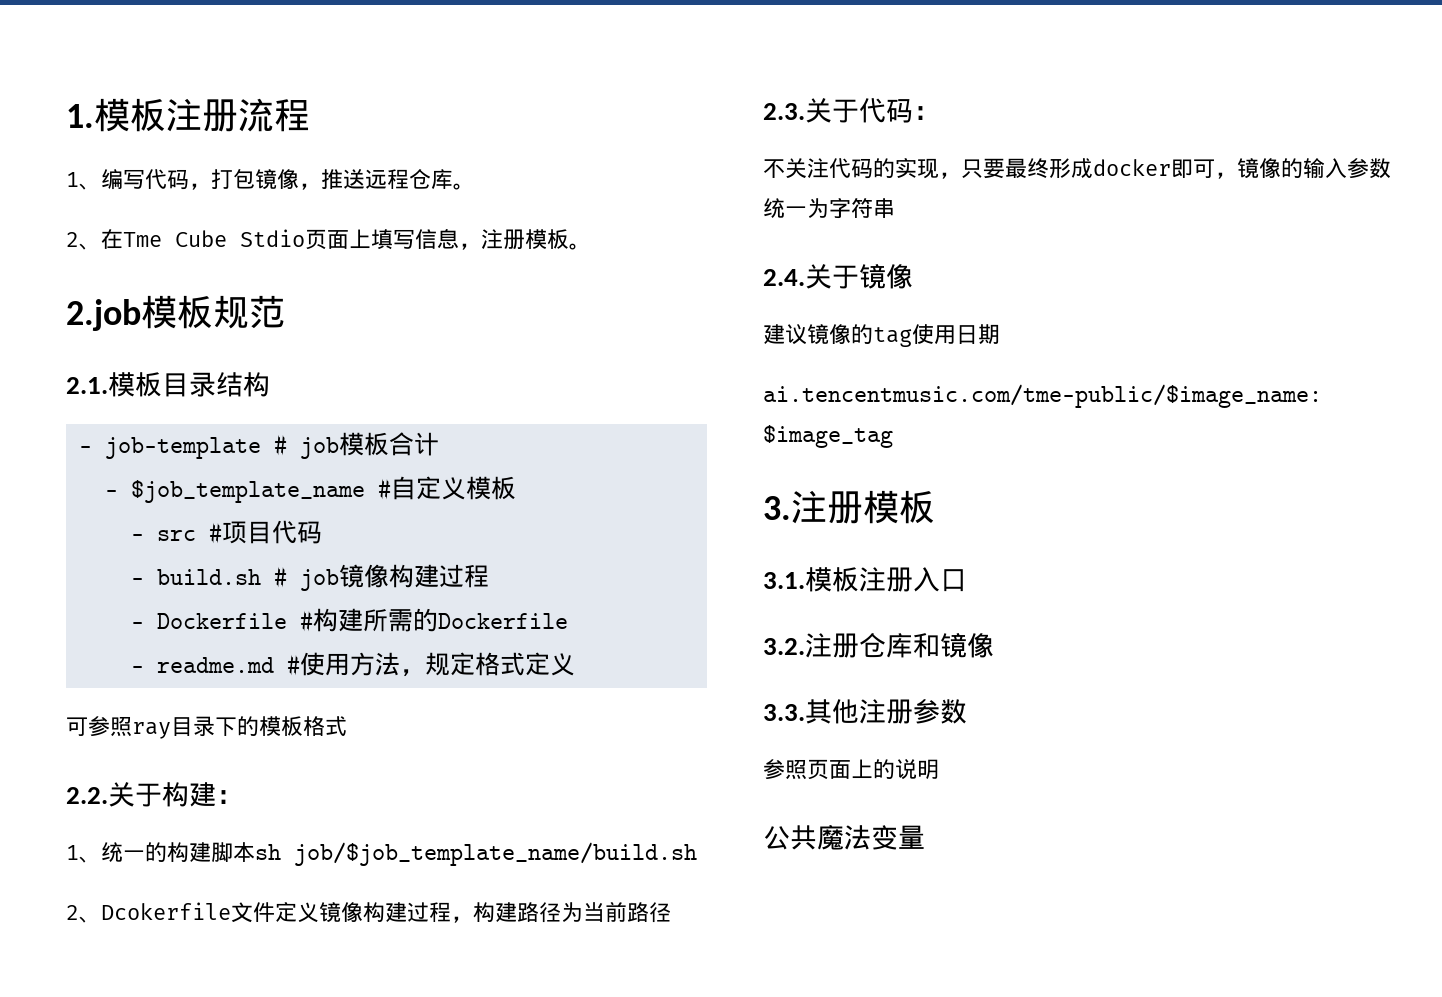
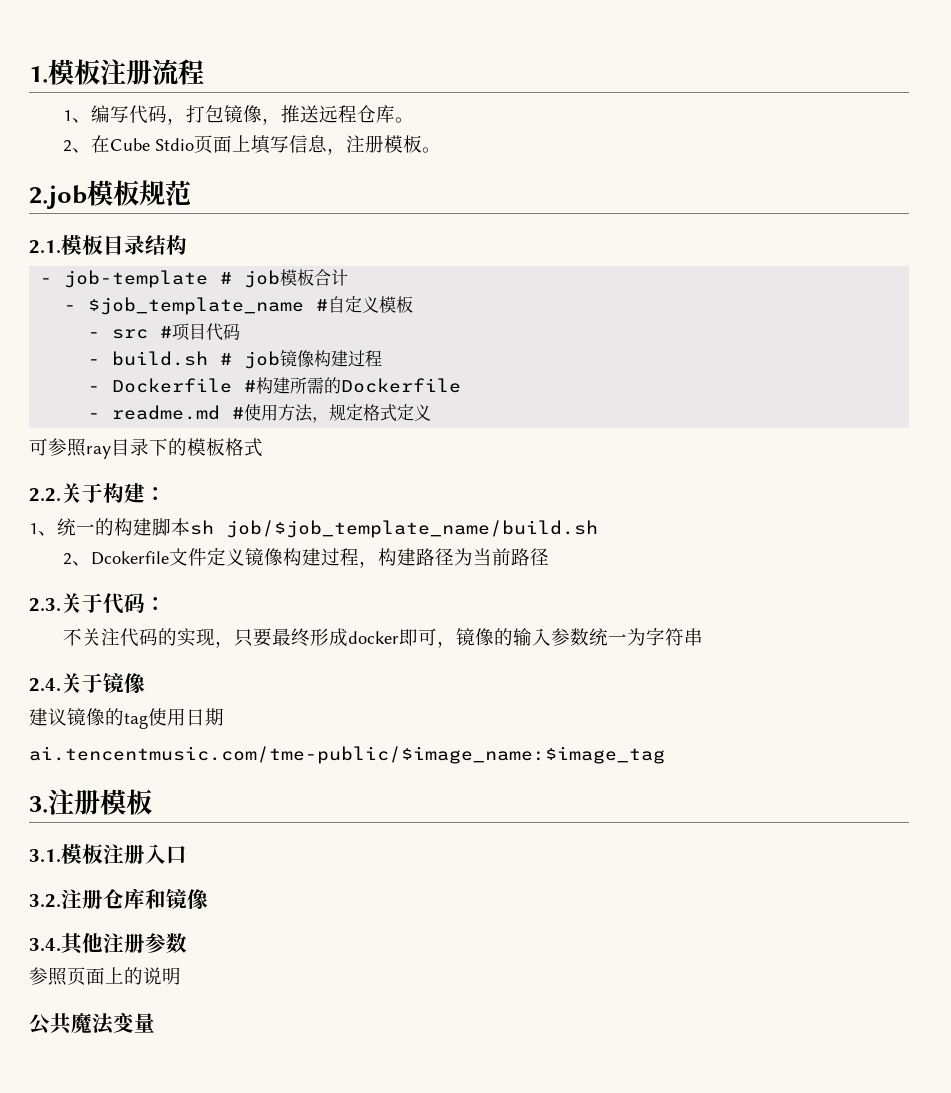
[123,232,162,247] Tme -> (110, 144) none
[763,704,805,721] 3.3. -> [29,938,61,951] 3.4.

